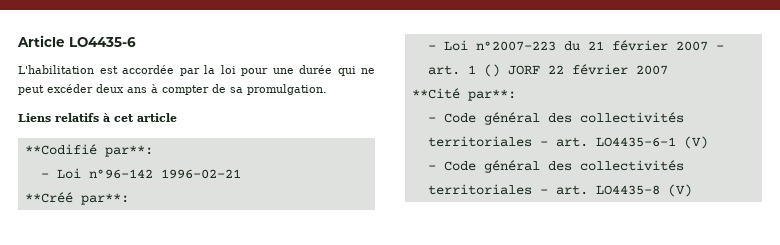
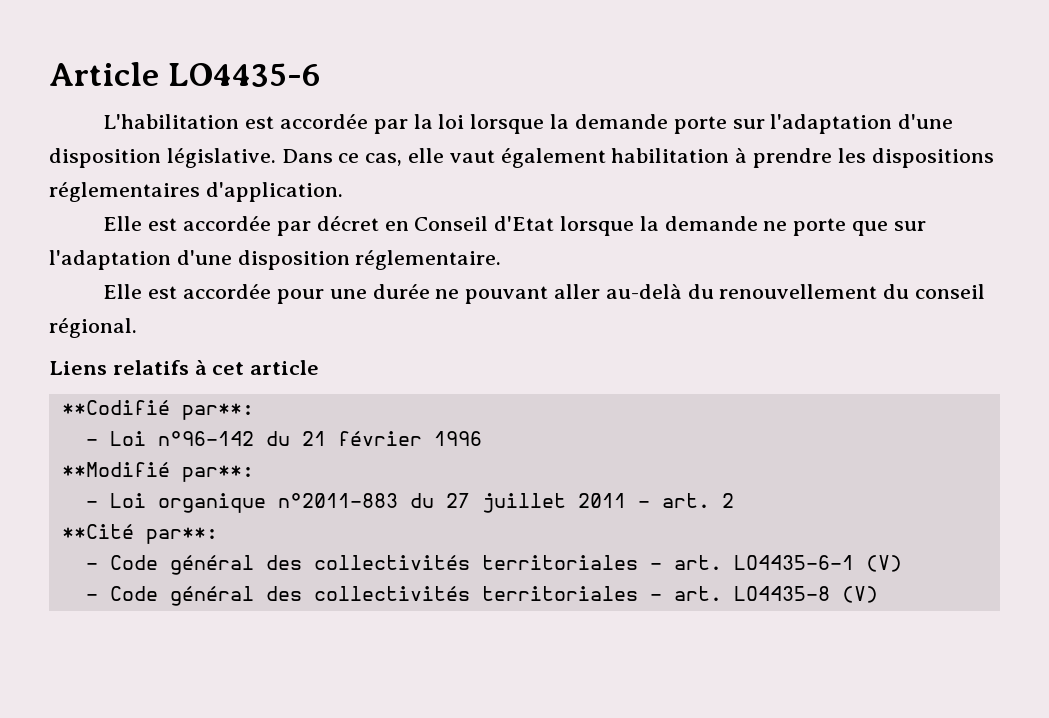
[241,65,375,76] [18,84,327,95] pour une durée qui ne peut excéder deux ans à compter de sa promulgation. -> [470,114,954,134] [49,148,994,168] [49,182,343,202] [103,216,926,236] [49,250,502,270] [103,284,985,304] [49,318,137,338] lorsque la demande porte sur l'adaptation d'une disposition législative. Dans ce cas, elle vaut également habilitation à prendre les dispositions réglementaires d'application. // Elle est accordée par décret en Conseil d'Etat lorsque la demande ne porte que sur l'adaptation d'une disposition réglementaire. // Elle est accordée pour une durée ne pouvant aller au-delà du renouvellement du conseil régional.
[160,169,241,179] [24,192,129,205] [427,40,724,51] [427,64,668,77] 1996-02-21 // **Créé par**: // - Loi n°2007-223 du 21 février 2007 - art. 1 () JORF 22 février 2007 -> [265,431,482,446] [61,462,254,482] [85,493,734,513] du 21 février 1996 // **Modifié par**: // - Loi organique n°2011-883 du 27 juillet 2011 - art. 2

